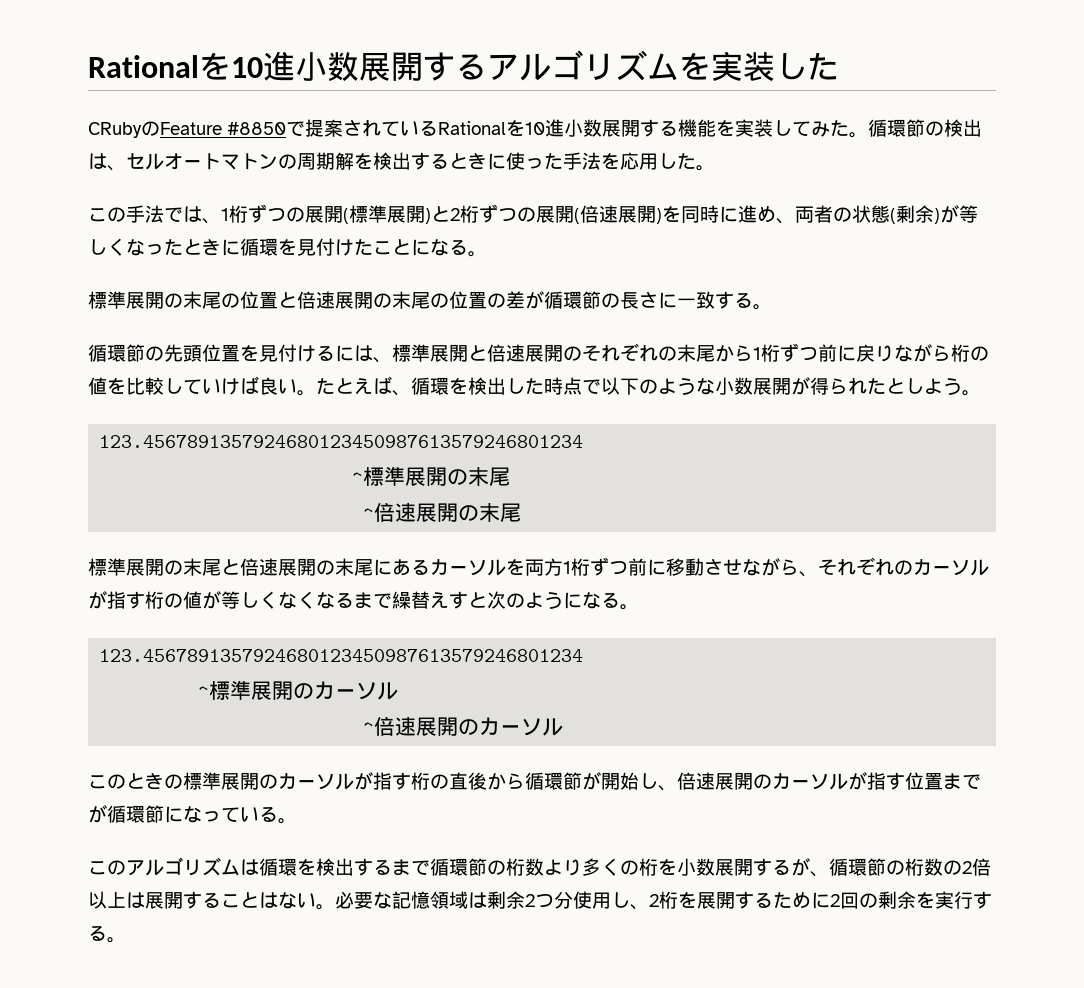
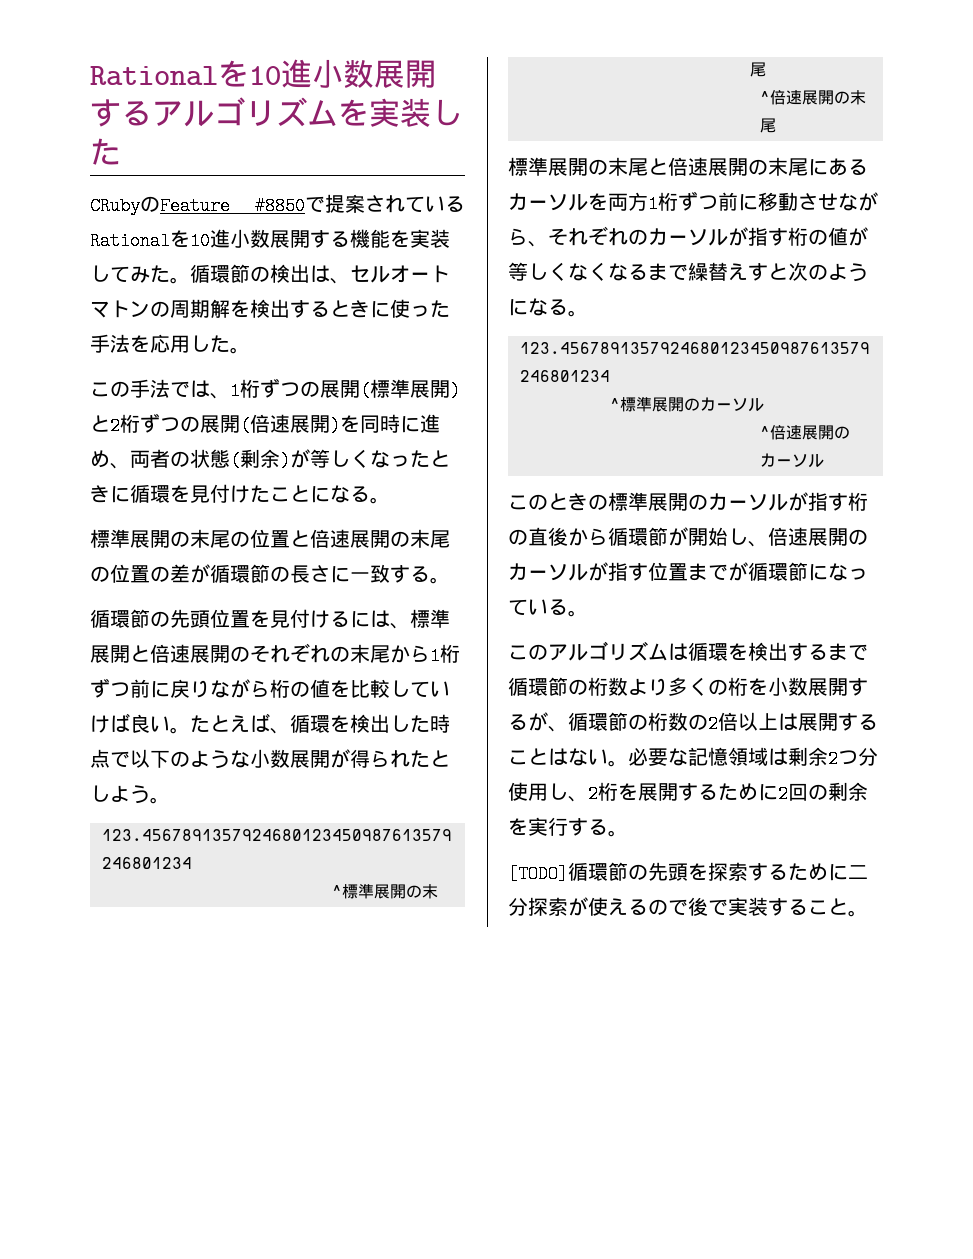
(126, 940) none -> [508,862,868,883] [508,897,868,917] // [TODO]循環節の先頭を探索するために二分探索が使えるので後で実装すること。

